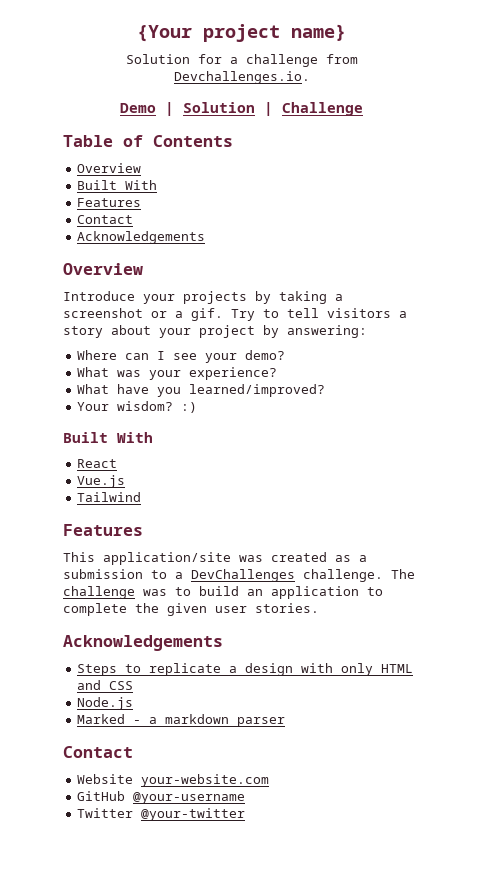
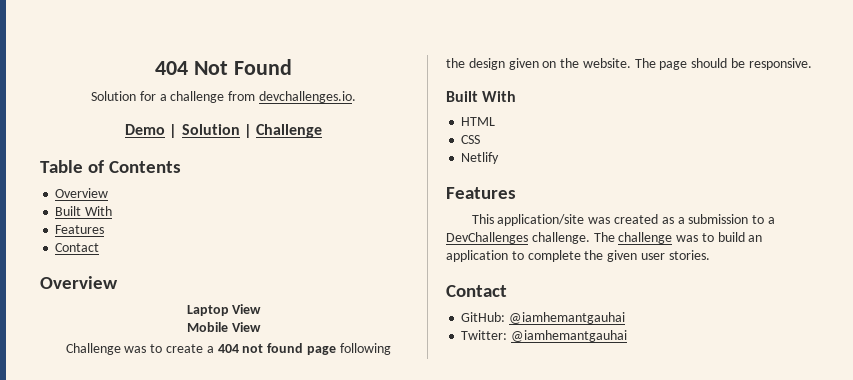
[137,24,346,42] {Your project name} -> [155,59,292,75] 404 Not Found
[173,71,310,84] Devchallenges.io. -> [258,91,356,103] devchallenges.io.
[77,231,206,244] [63,263,143,275] [63,291,343,304] [63,308,407,321] [63,325,367,338] [77,350,286,363] [77,367,278,380] [77,384,326,397] [77,401,198,413] [63,432,153,443] [77,459,118,468] [77,475,126,488] [77,492,142,502] // Acknowledgements // Overview // Introduce your projects by taking a screenshot or a gif. Try to tell visitors a story about your project by answering: // Where can I see your demo? // What was your experience? // What have you learned/improved? // Your wisdom? :) // Built With // React // Vue.js // Tailwind -> [40,276,118,289] [186,304,262,316] [187,322,261,332] [65,343,391,355] [446,58,812,70] [446,91,517,102] [461,117,496,126] [461,135,481,144] [461,152,500,164] // Overview // Laptop View // Mobile View // Challenge was to create a 404 not found page following the design given on the website. The page should be responsive. // Built With // HTML // CSS // Netlify
[63,635,223,651] [77,663,414,676] [77,680,134,690] [77,697,134,710] [77,714,286,727] [63,746,133,758] [77,774,270,787] [77,791,246,804] [77,808,246,821] Acknowledgements // Steps to replicate a design with only HTML and CSS // Node.js // Marked - a markdown parser // Contact // Website your-website.com // GitHub @your-username // Twitter @your-twitter -> [446,285,507,297] [461,312,626,324] [461,330,628,342] Contact // GitHub: @iamhemantgauhai // Twitter: @iamhemantgauhai

